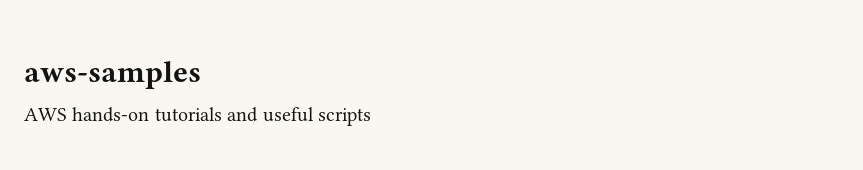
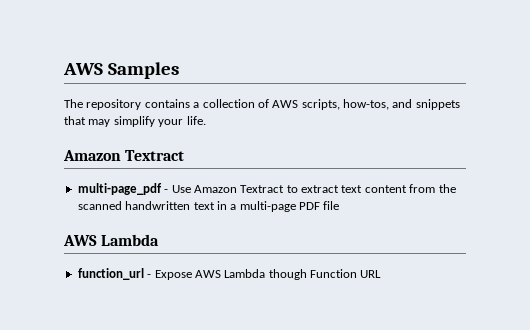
[24,61,201,89] [24,107,371,126] aws-samples // AWS hands-on tutorials and useful scripts -> [63,62,179,79] [64,99,460,110] [64,116,206,127] [63,150,185,161] [77,183,456,195] [77,201,340,212] [63,234,160,246] [77,268,382,280] AWS Samples // The repository contains a collection of AWS scripts, how-tos, and snippets that may simplify your life. // Amazon Textract // multi-page_pdf - Use Amazon Textract to extract text content from the scanned handwritten text in a multi-page PDF file // AWS Lambda // function_url - Expose AWS Lambda though Function URL

